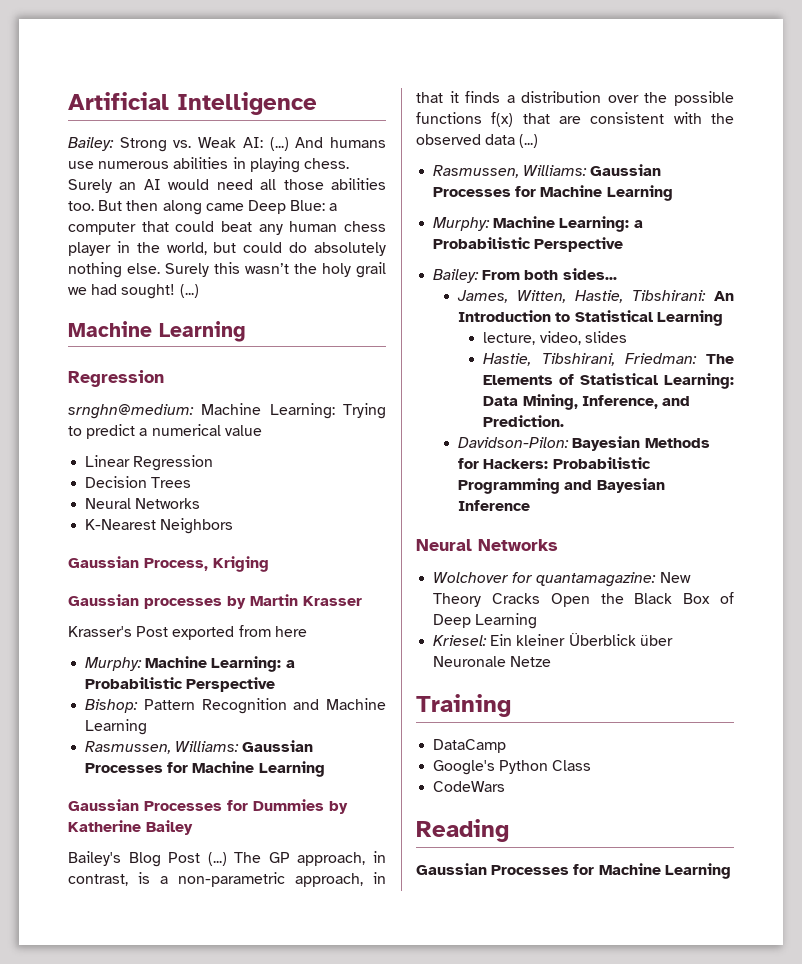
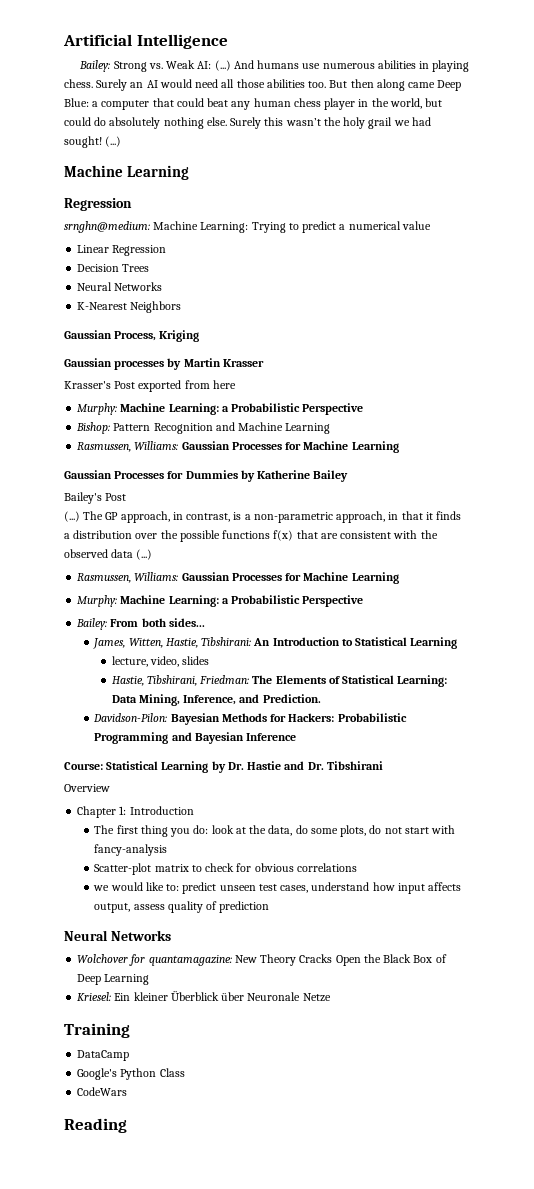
[128,852,201,867] Blog Post -> [105,493,127,501] Post //
(531, 505) none -> [64,761,383,773] [64,784,110,792] [77,806,194,818] [94,825,455,837] [94,844,168,856] [94,863,357,875] [93,882,462,894] [94,901,270,913] // Course: Statistical Learning by Dr. Hastie and Dr. Tibshirani // Overview // Chapter 1: Introduction // The first thing you do: look at the data, do some plots, do not start with fancy-analysis // Scatter-plot matrix to check for obvious correlations // we would like to: predict unseen test cases, understand how input affects output, assess quality of prediction
[416,863,731,879] // Gaussian Processes for Machine Learning -> (127, 1125) none

